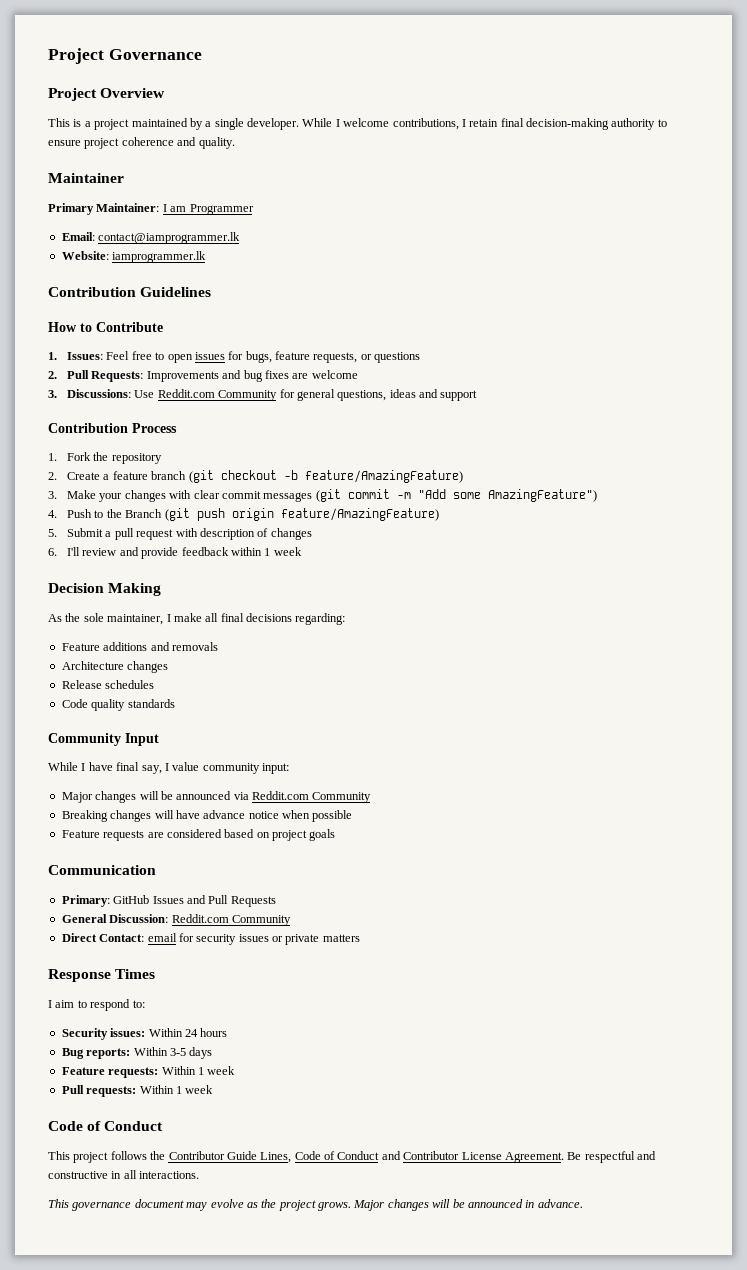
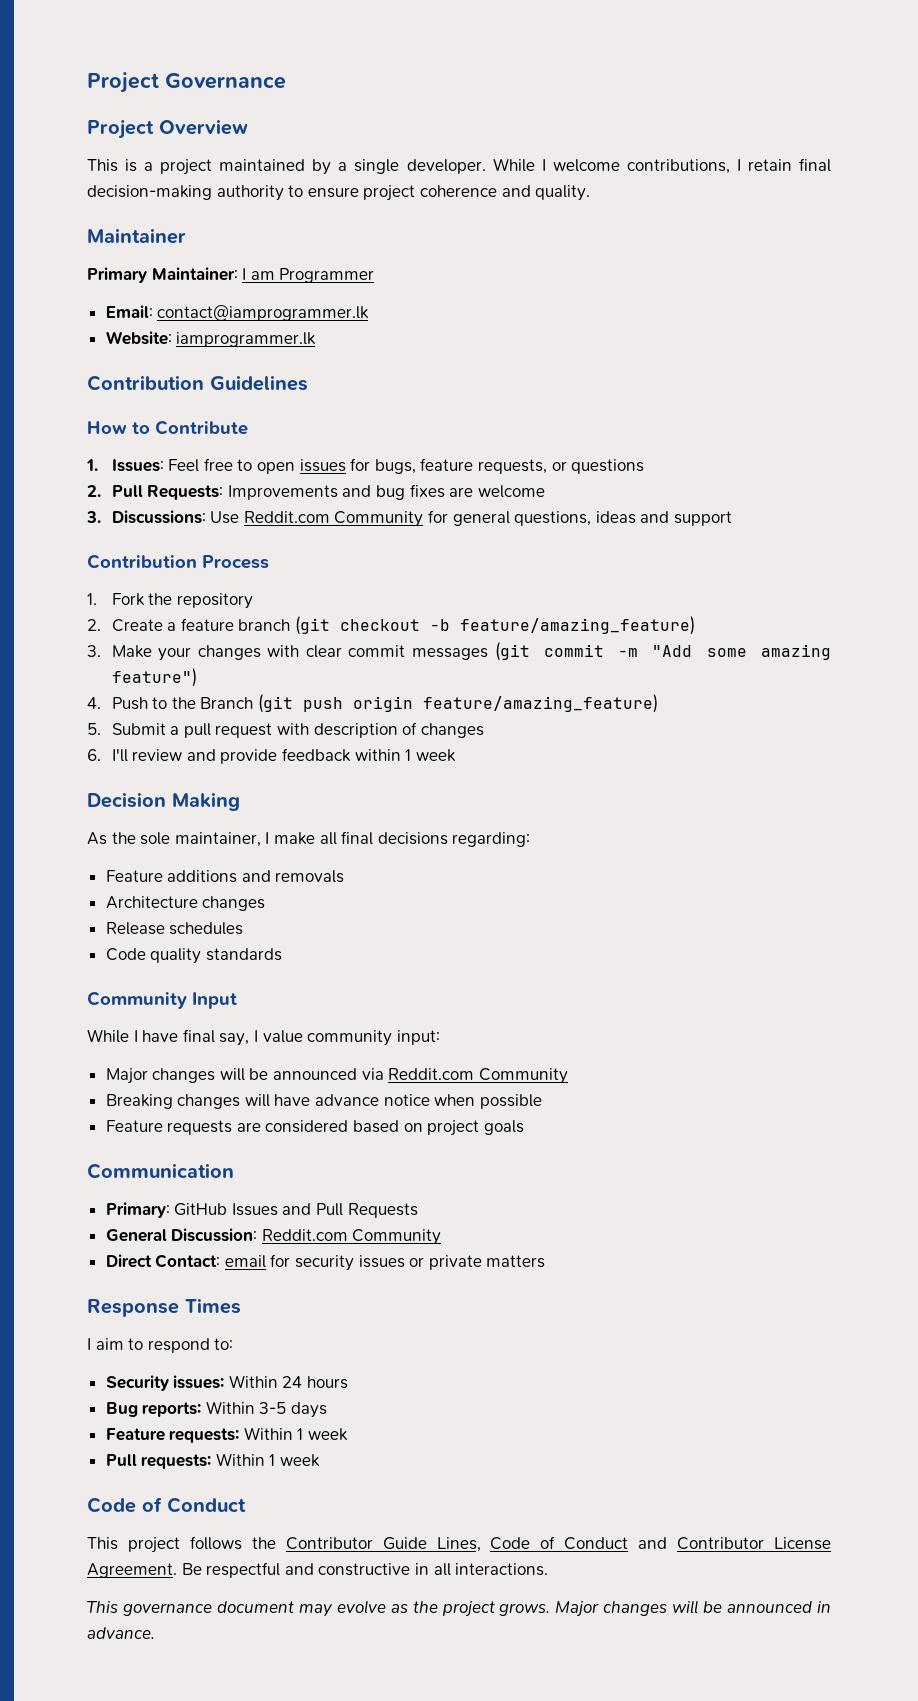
[304,470,463,483] feature/AmazingFeature) -> [460,616,696,635] feature/amazing_feature)
[487,489,597,502] AmazingFeature") -> [761,644,831,660] [111,668,197,687] amazing feature")
[280,508,439,521] feature/AmazingFeature) -> [423,694,659,713] feature/amazing_feature)

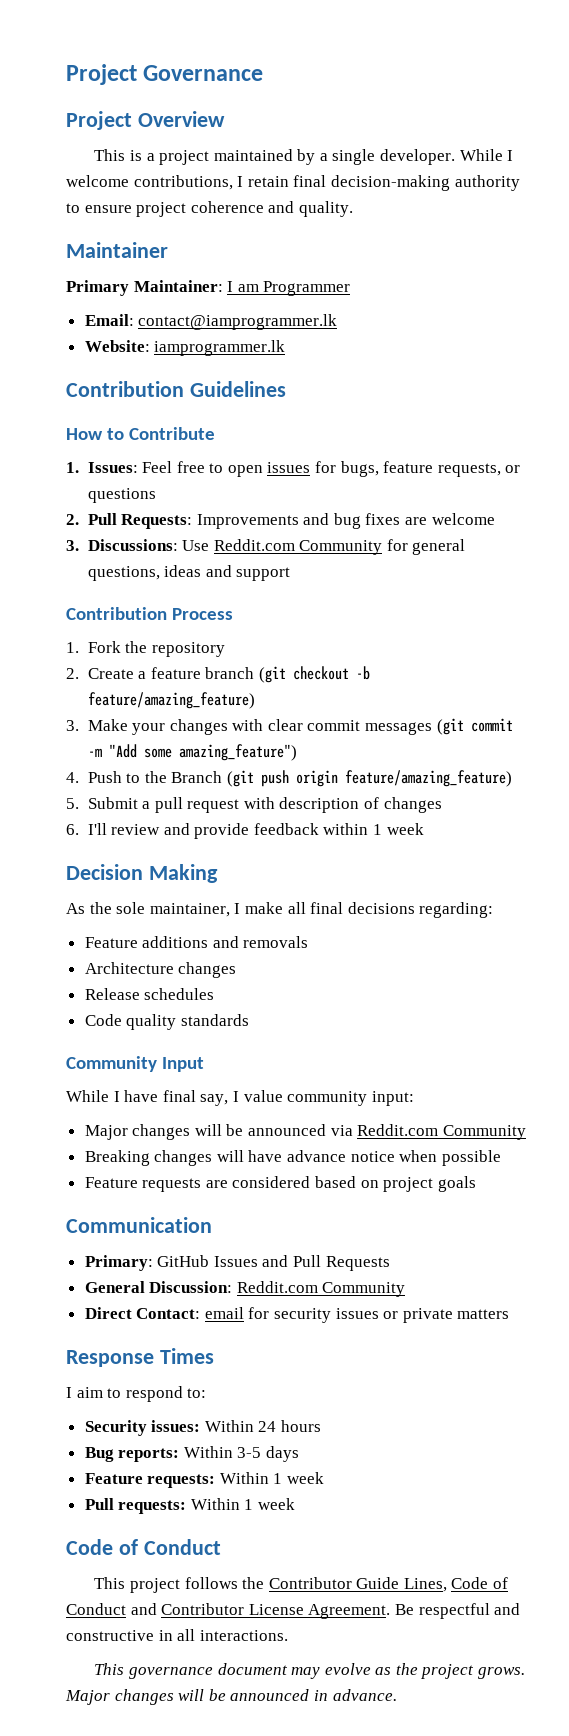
[761,644,831,660] [111,668,197,687] amazing feature") -> [178,744,297,761] amazing_feature")

